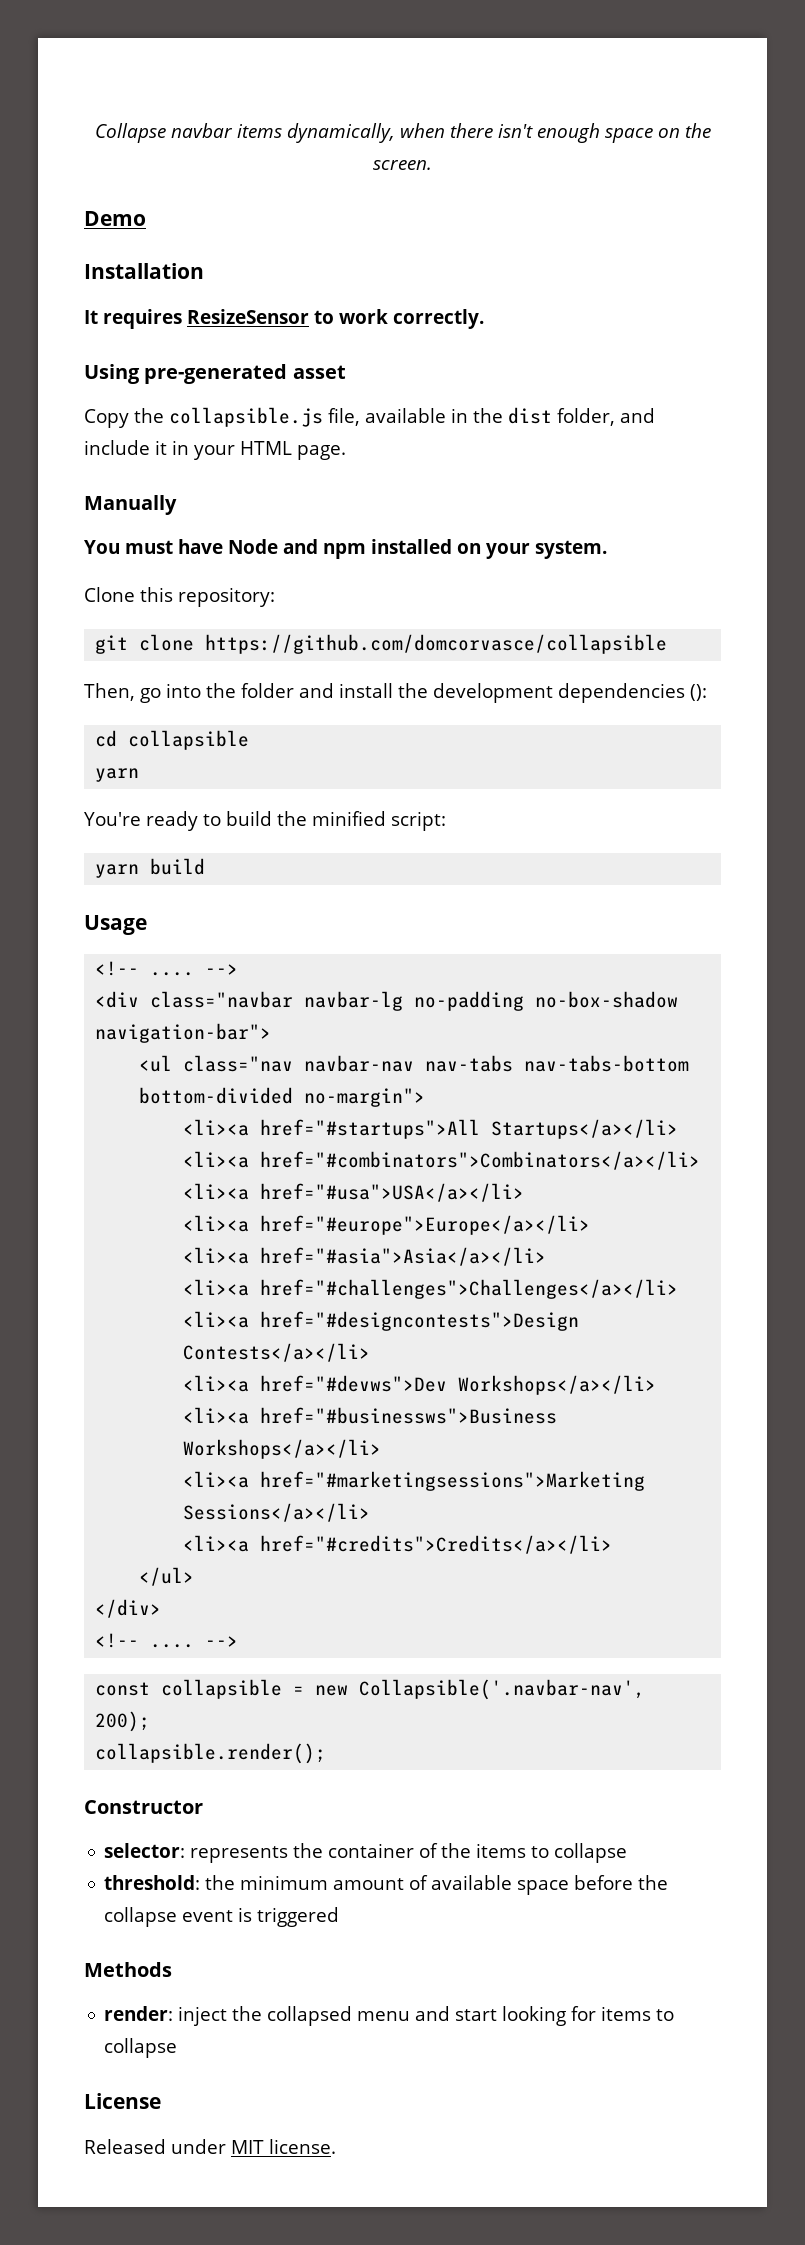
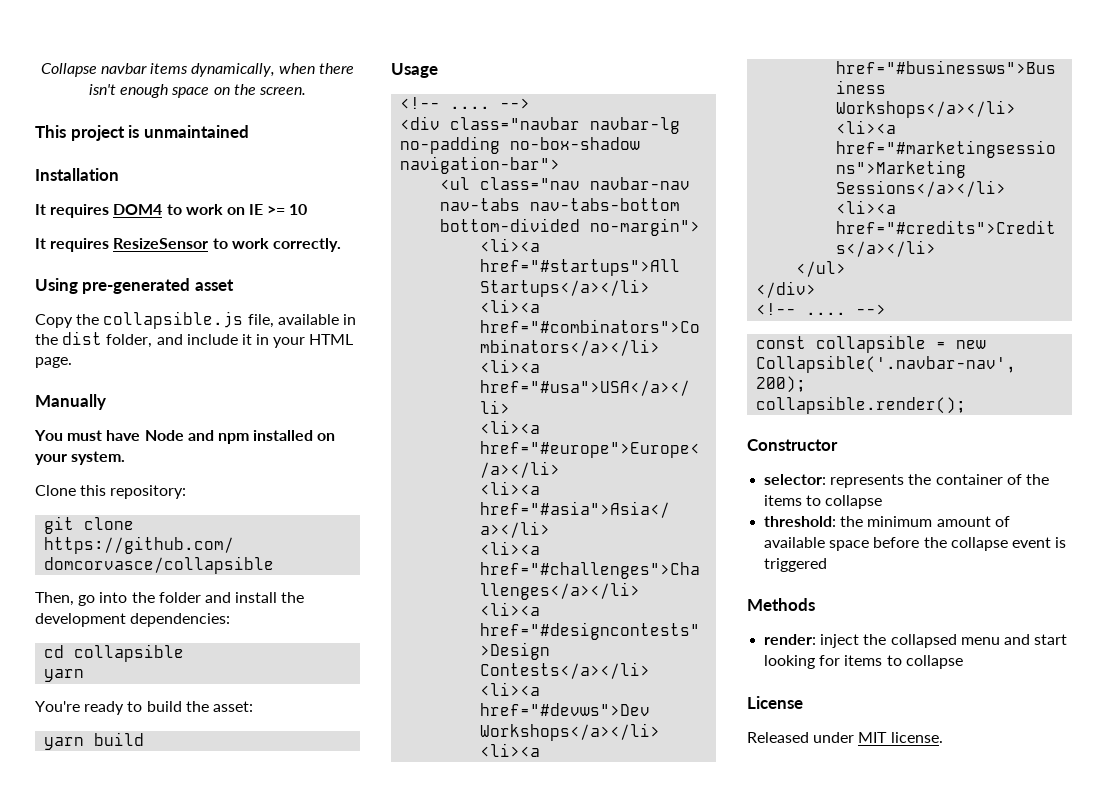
[84,211,146,226] [84,263,204,279] Demo // Installation -> [35,125,249,141] [35,168,119,181] [35,204,308,218] This project is unmaintained // Installation // It requires DOM4 to work on IE >= 10
[558,683,707,703] dependencies (): -> [130,613,231,627] dependencies:
[311,811,446,831] minified script: -> [212,701,253,712] asset:

